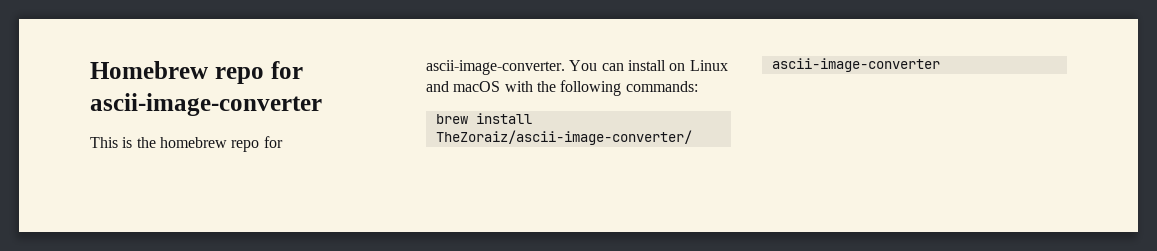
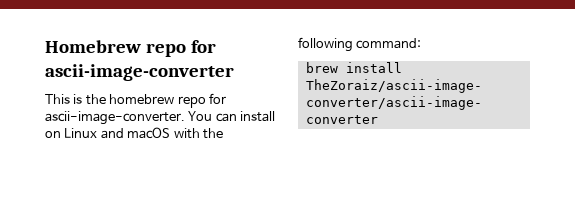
[625,81,698,92] commands: -> [356,38,422,49] command:

